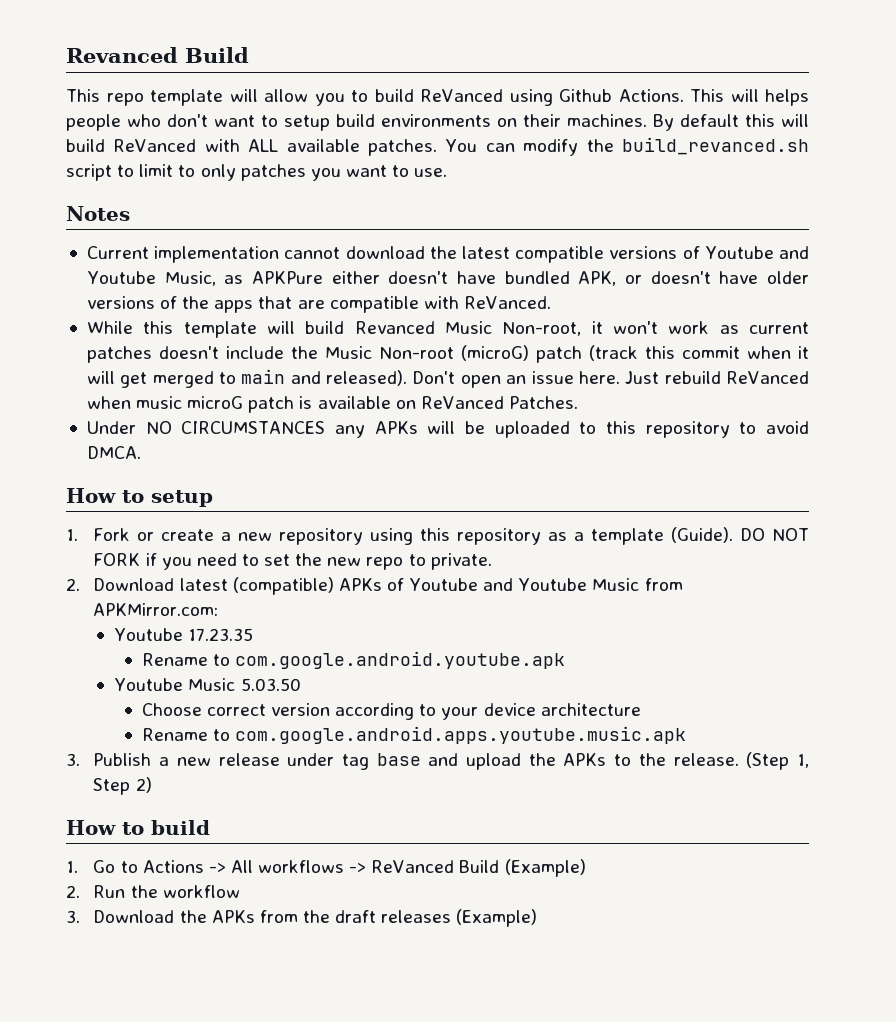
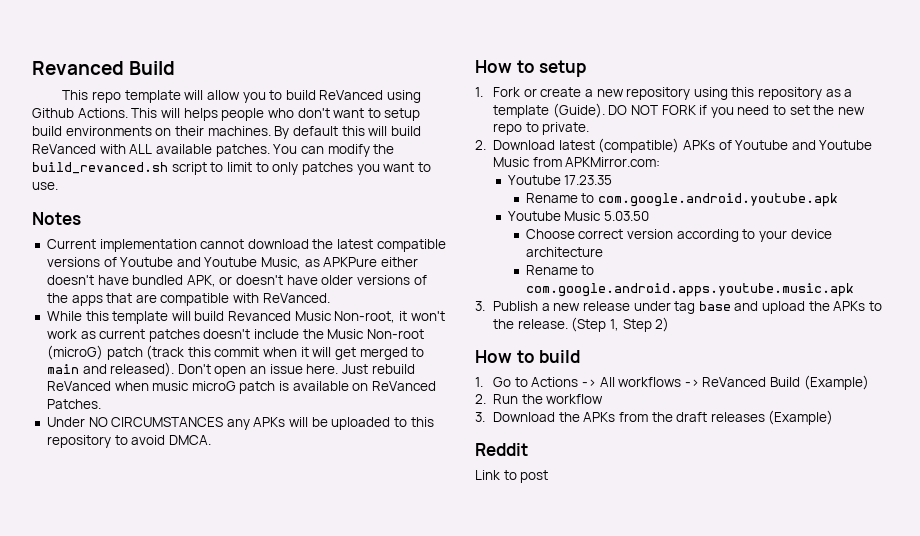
(538, 918) none -> [475,443,528,456] [475,470,549,483] // Reddit // Link to post

